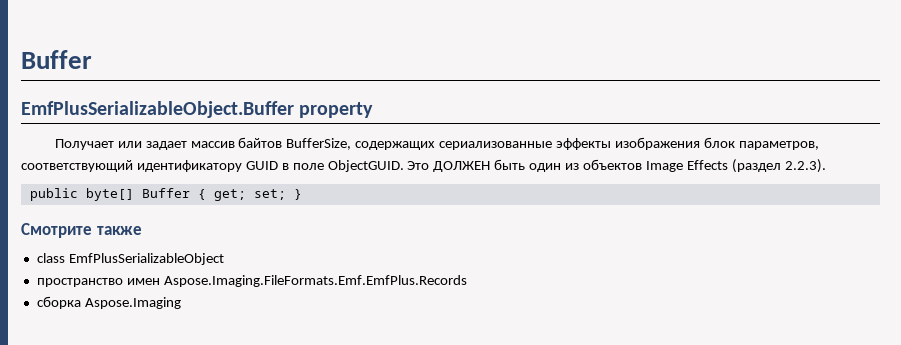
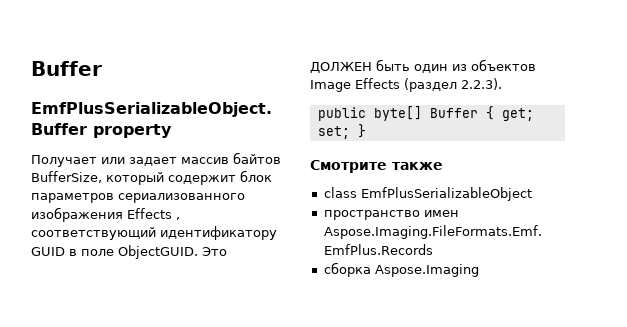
[355,137,819,150] содержащих сериализованные эффекты изображения блок параметров, -> [106,170,272,185] [31,193,245,203] [31,207,180,222] который содержит блок параметров сериализованного изображения Effects ,

